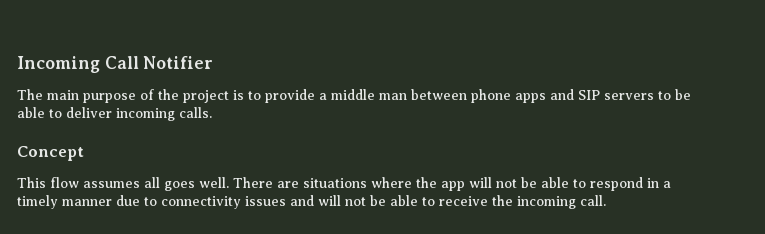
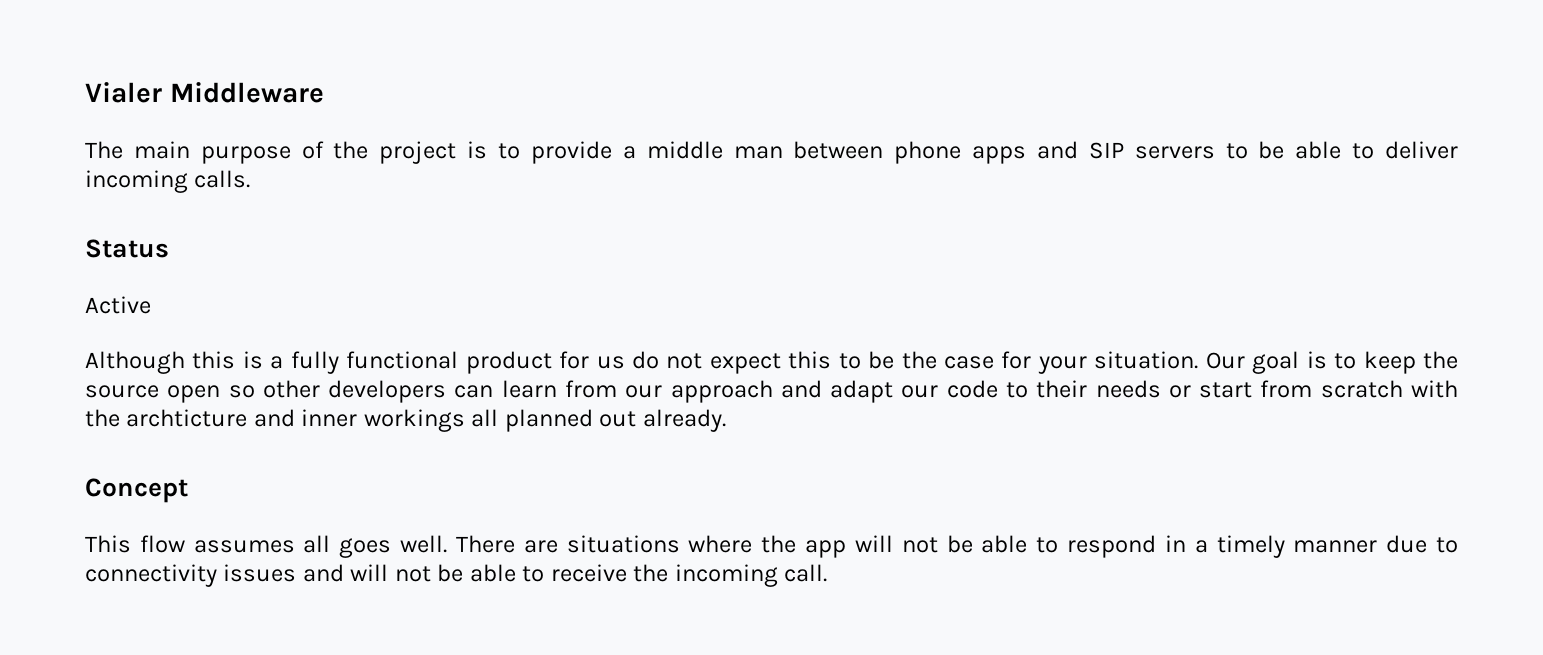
[17,56,214,73] Incoming Call Notifier -> [85,82,324,103] Vialer Middleware
(212, 112) none -> [85,239,169,258] [85,296,151,314] [85,351,1459,374] [85,380,1458,403] [85,409,726,432] // Status // Active // Although this is a fully functional product for us do not expect this to be the case for your situation. Our goal is to keep the source open so other developers can learn from our approach and adapt our code to their needs or start from scratch with the archticture and inner workings all planned out already.

